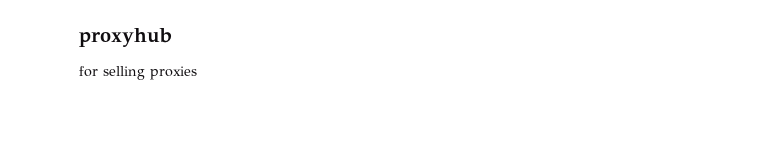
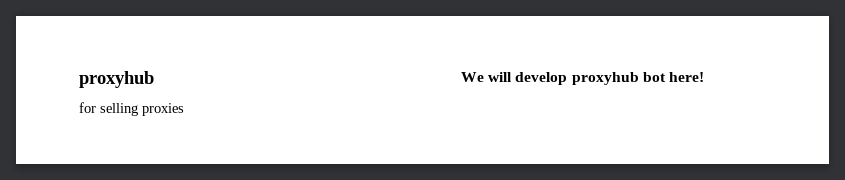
(197, 73) none -> [461,72,704,85] // We will develop proxyhub bot here!

